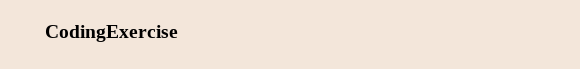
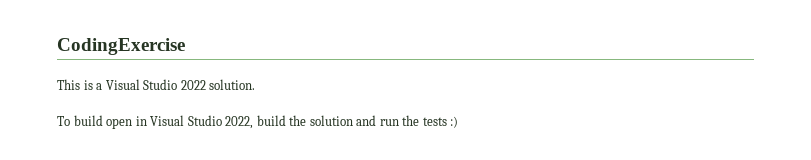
(178, 33) none -> [57,79,256,90] [57,115,459,129] // This is a Visual Studio 2022 solution. // To build open in Visual Studio 2022, build the solution and run the tests :)

